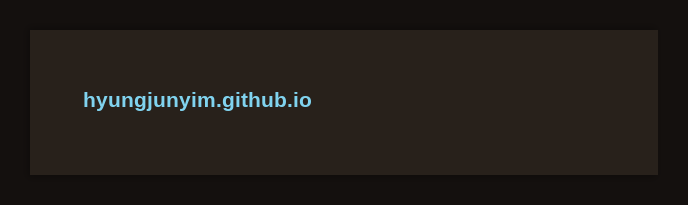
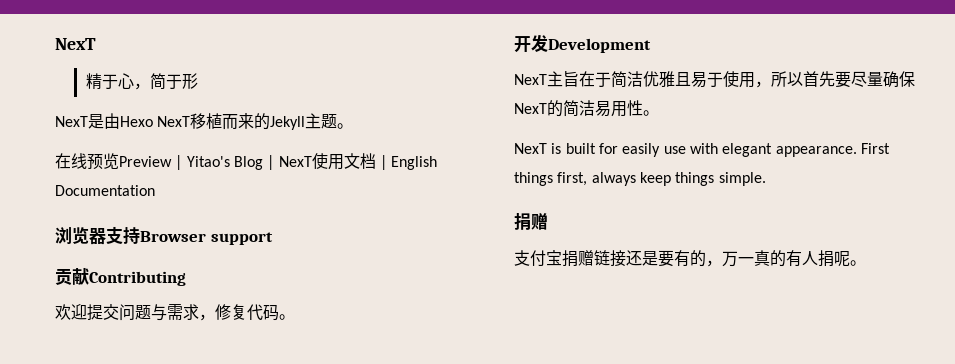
[83,92,312,111] hyungjunyim.github.io -> [55,38,96,50] [85,73,198,90] [55,113,354,130] [55,153,438,170] [55,185,155,196] [55,226,273,245] [55,267,186,286] [55,304,295,321] [514,34,651,53] [514,71,915,88] [514,100,659,117] [514,143,890,157] [514,172,766,186] [514,213,548,230] [514,250,866,267] NexT // 精于心，简于形 // NexT是由Hexo NexT移植而来的Jekyll主题。 // 在线预览Preview | Yitao's Blog | NexT使用文档 | English Documentation // 浏览器支持Browser support // 贡献Contributing // 欢迎提交问题与需求，修复代码。 // 开发Development // NexT主旨在于简洁优雅且易于使用，所以首先要尽量确保NexT的简洁易用性。 // NexT is built for easily use with elegant appearance. First things first, always keep things simple. // 捐赠 // 支付宝捐赠链接还是要有的，万一真的有人捐呢。

